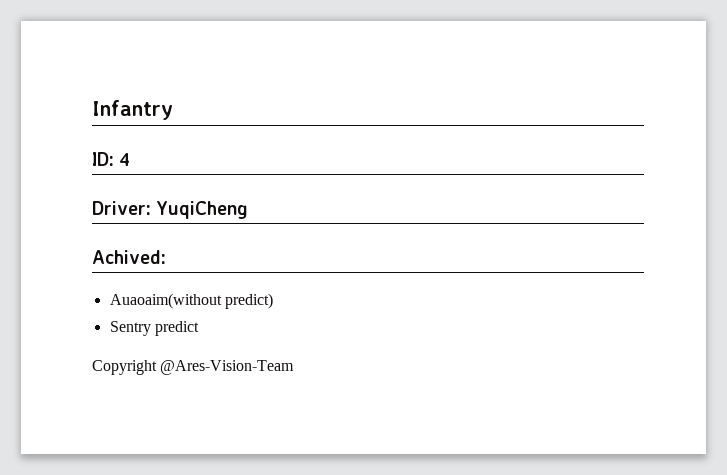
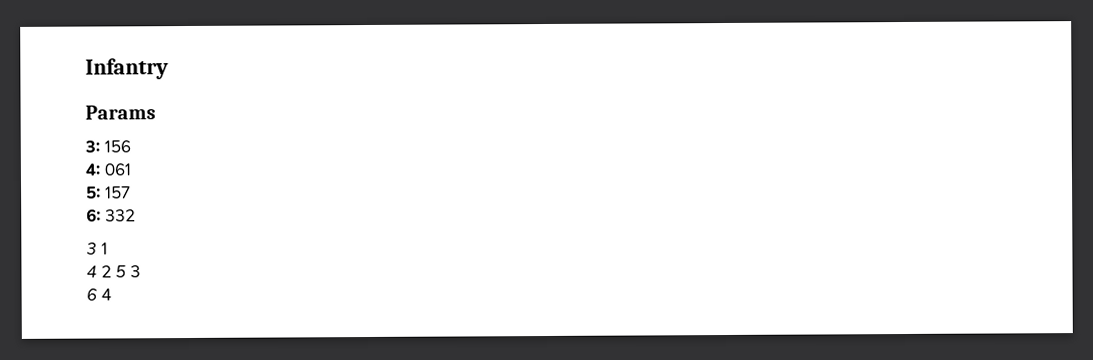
[92,152,131,166] [92,201,249,219] [92,250,166,264] [109,293,273,309] [109,321,199,336] [92,360,295,375] ID: 4 // Driver: YuqiCheng // Achived: // Auaoaim(without predict) // Sentry predict // Copyright @Ares-Vision-Team -> [85,105,156,120] [84,140,131,153] [85,163,131,176] [86,186,131,199] [86,208,136,222] [86,242,108,255] [86,265,141,278] [86,288,112,301] Params // 3: 156 // 4: 061 // 5: 157 // 6: 332 // 3 1 // 4 2 5 3 // 6 4

